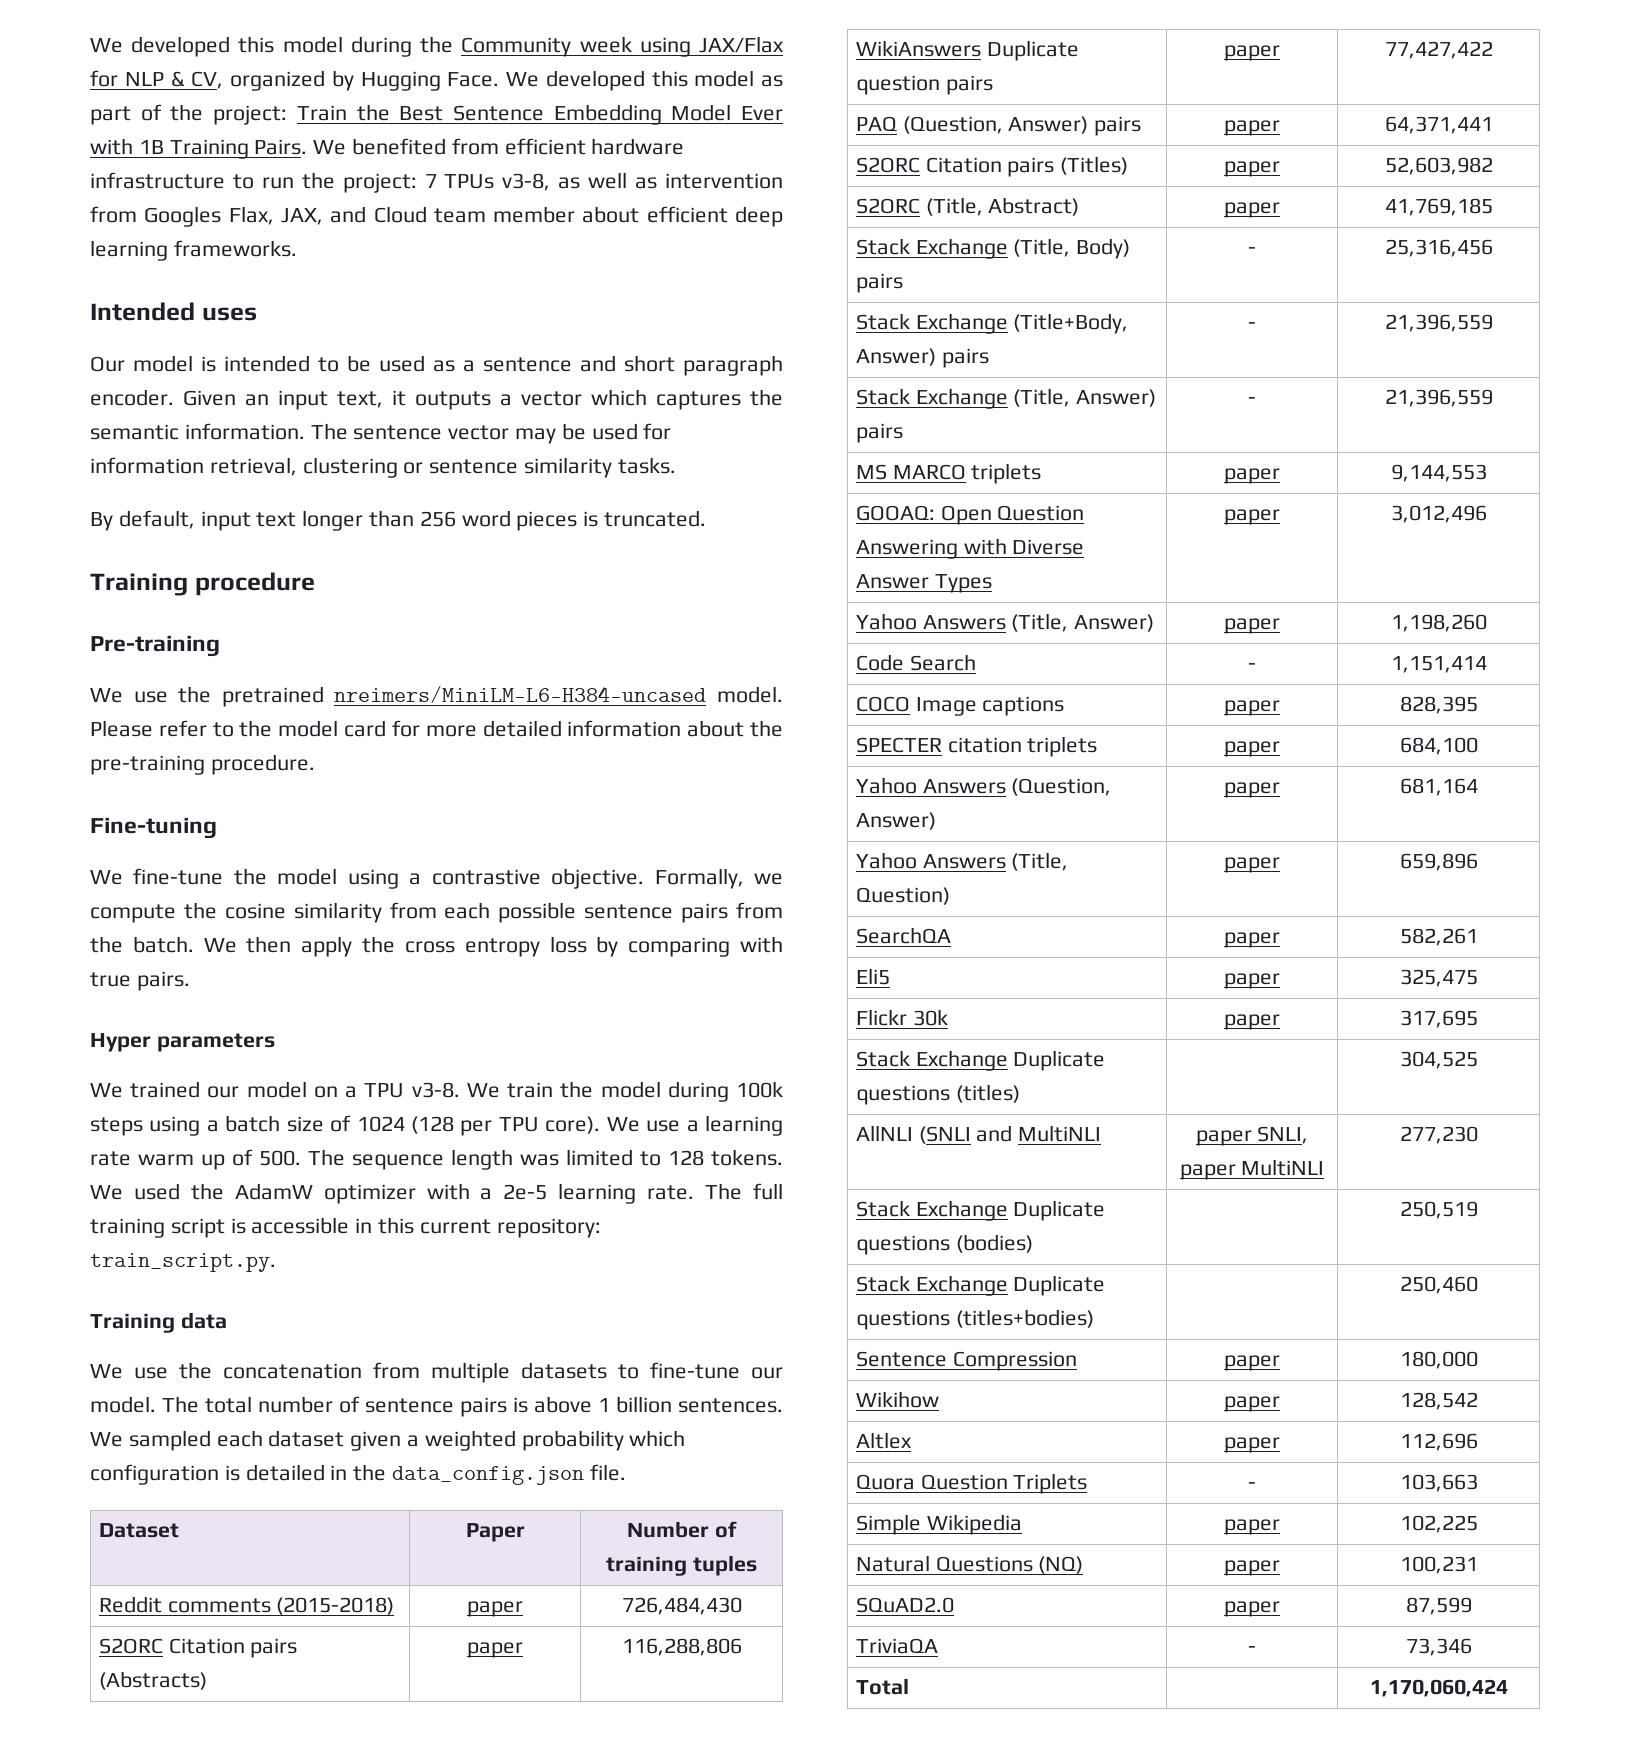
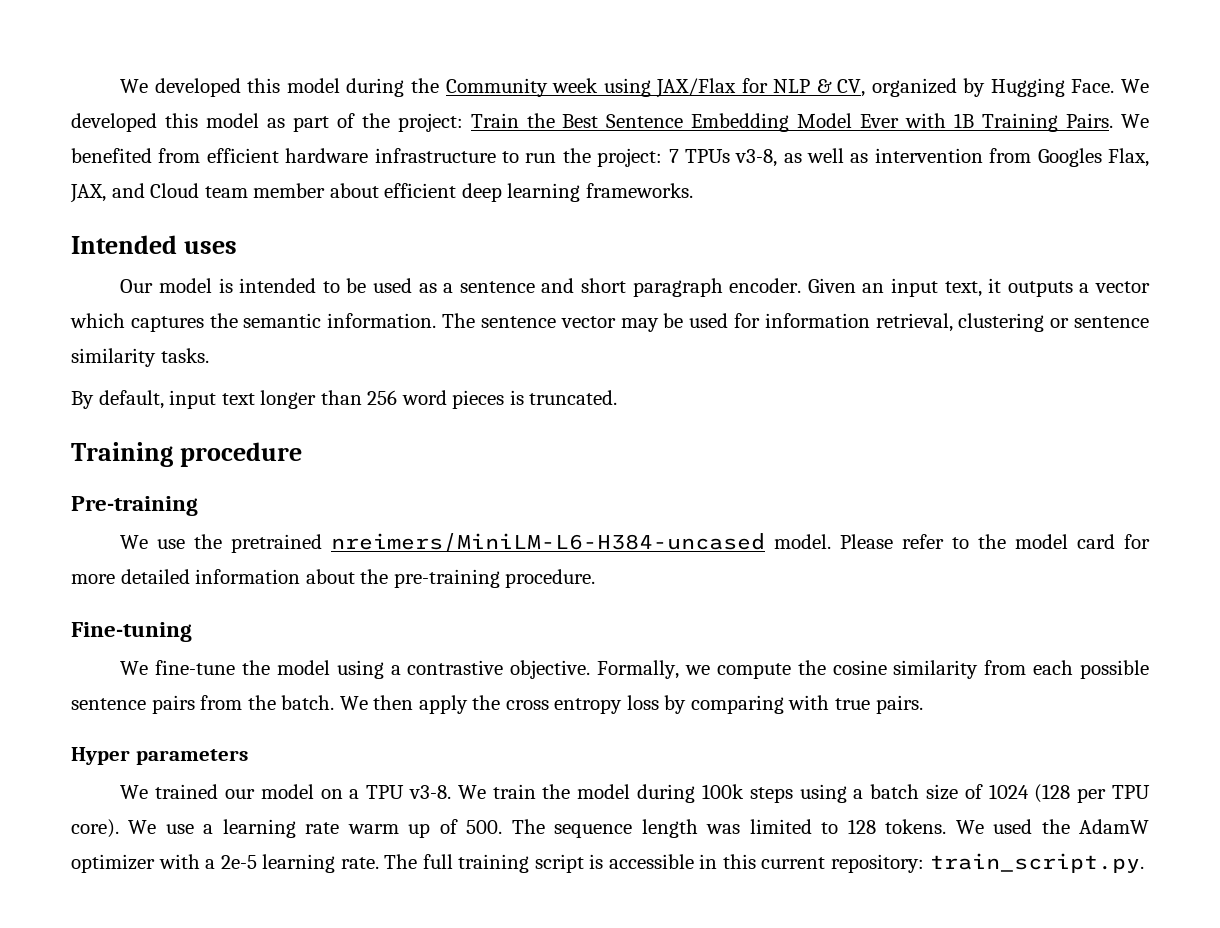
[90,1312,227,1333] [90,1362,783,1383] [90,1396,783,1417] [90,1430,686,1451] [90,1464,626,1485] [98,1523,179,1538] [465,1523,525,1542] [627,1521,737,1538] [606,1555,757,1576] [98,1596,395,1615] [467,1601,523,1617] [621,1597,742,1615] [98,1638,298,1658] [98,1671,207,1690] [467,1642,523,1658] [621,1638,742,1656] [855,40,1079,61] [855,75,993,95] [1224,45,1280,61] [1384,41,1493,59] [855,116,1142,136] [1224,120,1280,136] [1384,116,1493,134] [855,156,1129,177] [1224,161,1280,177] [1384,157,1493,175] [855,197,1080,216] [1224,202,1280,218] [1384,198,1493,216] [855,238,1131,259] [855,273,903,293] [1248,247,1256,254] [1384,239,1493,257] [855,313,1129,334] [855,348,989,368] [1248,322,1256,329] [1384,314,1493,332] [855,388,1157,409] [855,423,903,443] [1248,397,1256,404] [1384,389,1493,407] [855,463,1042,484] [1224,468,1280,484] [1390,464,1487,482] [855,505,1085,525] [855,538,1085,559] [855,574,992,593] [1224,509,1280,525] [1390,505,1487,523] [855,613,1155,632] [1224,618,1280,634] [1390,614,1487,632] [855,654,976,671] [1248,663,1256,670] [1390,656,1487,673] [855,696,1065,716] [1224,700,1280,716] [1399,696,1478,714] [855,736,1098,757] [1224,741,1280,757] [1399,737,1478,755] [855,777,1112,796] [855,812,936,830] [1224,782,1280,798] [1399,778,1478,796] [855,852,1069,871] [855,887,950,905] [1224,857,1280,873] [1399,853,1478,871] [855,927,951,944] [1224,932,1280,948] [1399,928,1478,946] [855,968,890,985] [1224,973,1280,989] [1399,969,1478,987] [855,1009,948,1026] [1224,1014,1280,1030] [1399,1010,1478,1028] [855,1050,1106,1071] [855,1084,1020,1105] [1399,1051,1478,1069] [855,1125,1102,1144] [1195,1126,1309,1146] [1179,1159,1325,1180] [1399,1126,1478,1144] [855,1200,1106,1221] [855,1234,1033,1255] [1399,1201,1478,1219] [855,1275,1106,1296] [855,1309,1094,1330] [1399,1276,1478,1294] [855,1351,1077,1371] [1224,1355,1280,1371] [1399,1351,1478,1369] [855,1391,939,1408] [1224,1396,1280,1412] [1399,1392,1478,1410] [855,1432,912,1449] [1224,1437,1280,1453] [1399,1433,1478,1451] [855,1473,1088,1494] [1248,1482,1256,1489] [1399,1474,1478,1492] [855,1514,1022,1535] [1224,1519,1280,1535] [1399,1515,1478,1533] [855,1555,1084,1574] [1224,1560,1280,1576] [1399,1556,1478,1574] [855,1597,954,1613] [1224,1601,1280,1617] [1405,1597,1472,1615] [855,1638,938,1654] [1248,1646,1256,1653] [1405,1638,1472,1656] [855,1678,909,1695] [1369,1679,1508,1697] // Training data // We use the concatenation from multiple datasets to fine-tune our model. The total number of sentence pairs is above 1 billion sentences. We sampled each dataset given a weighted probability which configuration is detailed in the data_config.json file. // Dataset | Paper | Number of training tuples // Reddit comments (2015-2018) | paper | 726,484,430 // S2ORC Citation pairs (Abstracts) | paper | 116,288,806 // WikiAnswers Duplicate question pairs | paper | 77,427,422 // PAQ (Question, Answer) pairs | paper | 64,371,441 // S2ORC Citation pairs (Titles) | paper | 52,603,982 // S2ORC (Title, Abstract) | paper | 41,769,185 // Stack Exchange (Title, Body) pairs | - | 25,316,456 // Stack Exchange (Title+Body, Answer) pairs | - | 21,396,559 // Stack Exchange (Title, Answer) pairs | - | 21,396,559 // MS MARCO triplets | paper | 9,144,553 // GOOAQ: Open Question Answering with Diverse Answer Types | paper | 3,012,496 // Yahoo Answers (Title, Answer) | paper | 1,198,260 // Code Search | - | 1,151,414 // COCO Image captions | paper | 828,395 // SPECTER citation triplets | paper | 684,100 // Yahoo Answers (Question, Answer) | paper | 681,164 // Yahoo Answers (Title, Question) | paper | 659,896 // SearchQA | paper | 582,261 // Eli5 | paper | 325,475 // Flickr 30k | paper | 317,695 // Stack Exchange Duplicate questions (titles) | | 304,525 // AllNLI (SNLI and MultiNLI | paper SNLI, paper MultiNLI | 277,230 // Stack Exchange Duplicate questions (bodies) | | 250,519 // Stack Exchange Duplicate questions (titles+bodies) | | 250,460 // Sentence Compression | paper | 180,000 // Wikihow | paper | 128,542 // Altlex | paper | 112,696 // Quora Question Triplets | - | 103,663 // Simple Wikipedia | paper | 102,225 // Natural Questions (NQ) | paper | 100,231 // SQuAD2.0 | paper | 87,599 // TriviaQA | - | 73,346 // Total | | 1,170,060,424 -> (1144, 863) none

